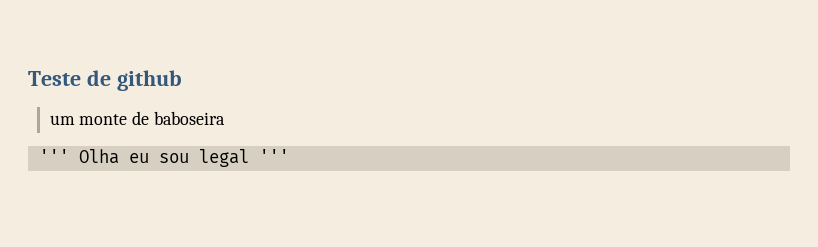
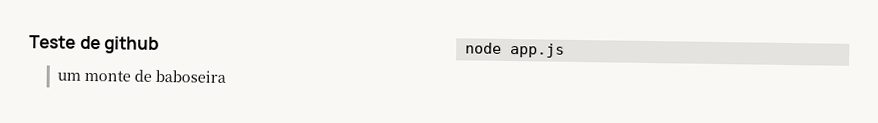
[38,149,289,167] ''' Olha eu sou legal ''' -> [464,42,565,58] node app.js

